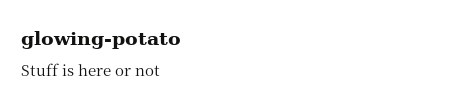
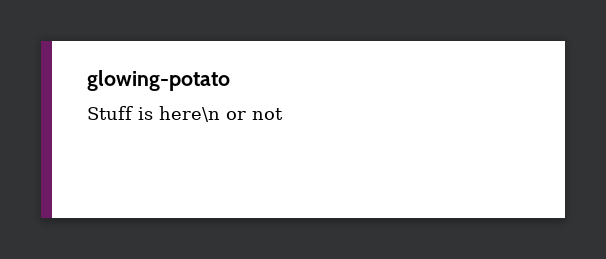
[78,64,112,76] here -> [159,106,220,122] here\n

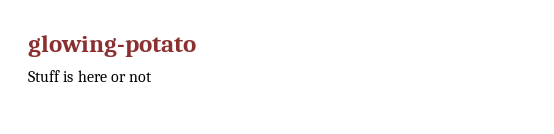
[159,106,220,122] here\n -> [77,70,107,82] here

